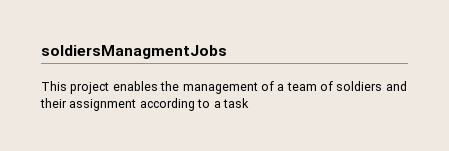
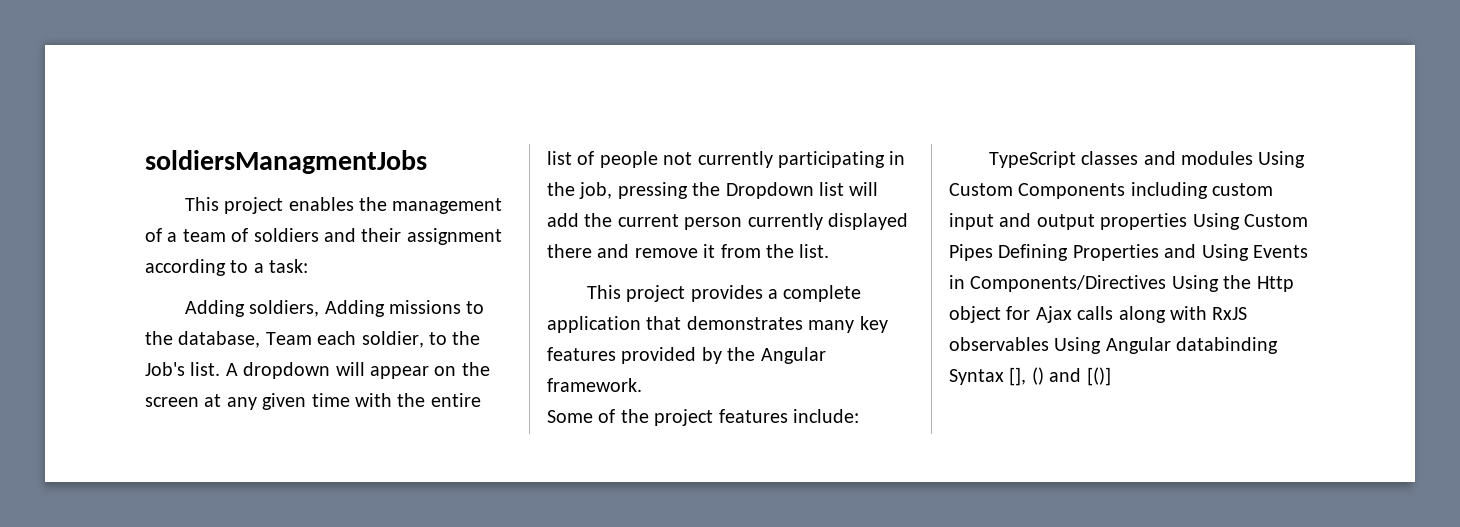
[222,98,249,108] task -> [269,259,309,273] [184,300,485,317] [145,331,481,348] [145,362,490,379] [145,393,481,410] [547,151,906,168] [547,182,879,199] [547,213,908,230] [547,244,830,258] [586,285,862,302] [547,316,888,333] [547,347,826,364] [547,378,642,392] [547,409,859,426] [988,151,1306,168] [949,182,1274,199] [949,213,1308,230] [949,244,1308,261] [949,275,1294,292] [949,306,1248,323] [949,337,1279,354] [949,367,1111,386] task: // Adding soldiers, Adding missions to the database, Team each soldier, to the Job's list. A dropdown will appear on the screen at any given time with the entire list of people not currently participating in the job, pressing the Dropdown list will add the current person currently displayed there and remove it from the list. // This project provides a complete application that demonstrates many key features provided by the Angular framework. // Some of the project features include: // TypeScript classes and modules Using Custom Components including custom input and output properties Using Custom Pipes Defining Properties and Using Events in Components/Directives Using the Http object for Ajax calls along with RxJS observables Using Angular databinding Syntax [], () and [()]

